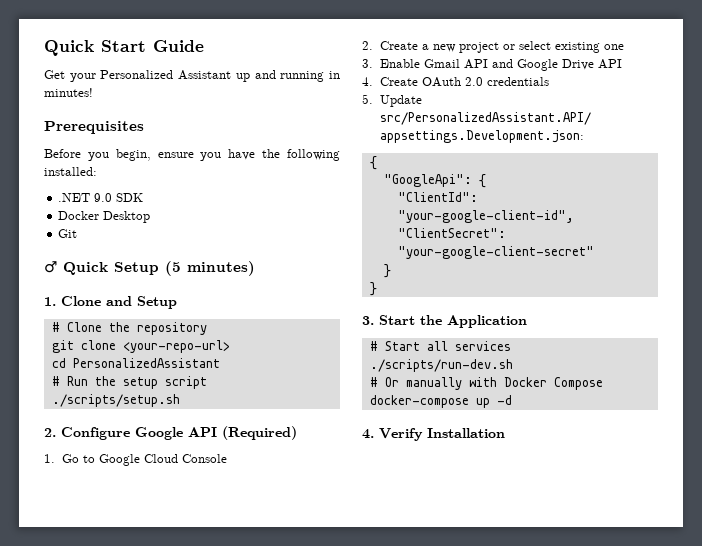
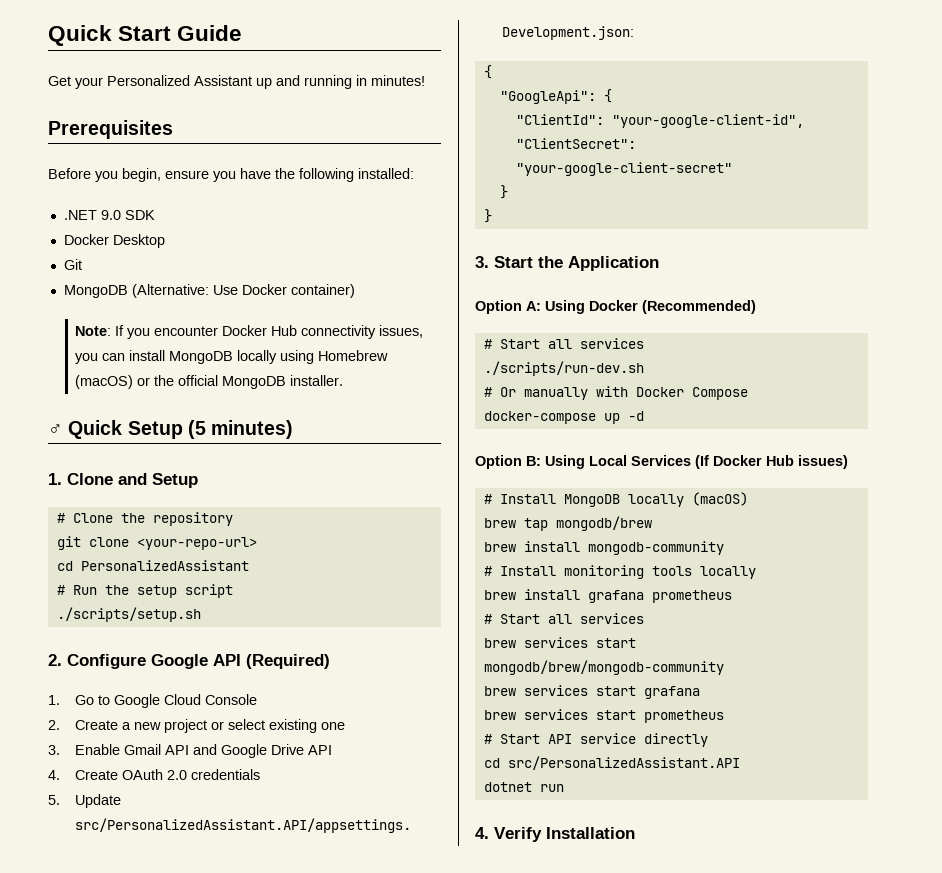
(78, 233) none -> [63,284,355,298] [75,325,424,339] [75,350,389,364] [75,375,344,389] // MongoDB (Alternative: Use Docker container) // Note: If you encounter Docker Hub connectivity issues, you can install MongoDB locally using Homebrew (macOS) or the official MongoDB installer.
(527, 321) none -> [475,300,756,314] // Option A: Using Docker (Recommended)
(512, 400) none -> [475,455,848,469] [483,492,748,507] [483,516,652,531] [483,541,724,555] [483,565,756,579] [483,589,732,603] [483,613,644,624] [483,637,636,648] [483,660,724,675] [483,685,700,699] [483,709,724,723] [483,733,708,747] [483,756,740,770] [483,782,564,792] // Option B: Using Local Services (If Docker Hub issues) // # Install MongoDB locally (macOS) // brew tap mongodb/brew // brew install mongodb-community // # Install monitoring tools locally // brew install grafana prometheus // # Start all services // brew services start mongodb/brew/mongodb-community // brew services start grafana // brew services start prometheus // # Start API service directly // cd src/PersonalizedAssistant.API // dotnet run

